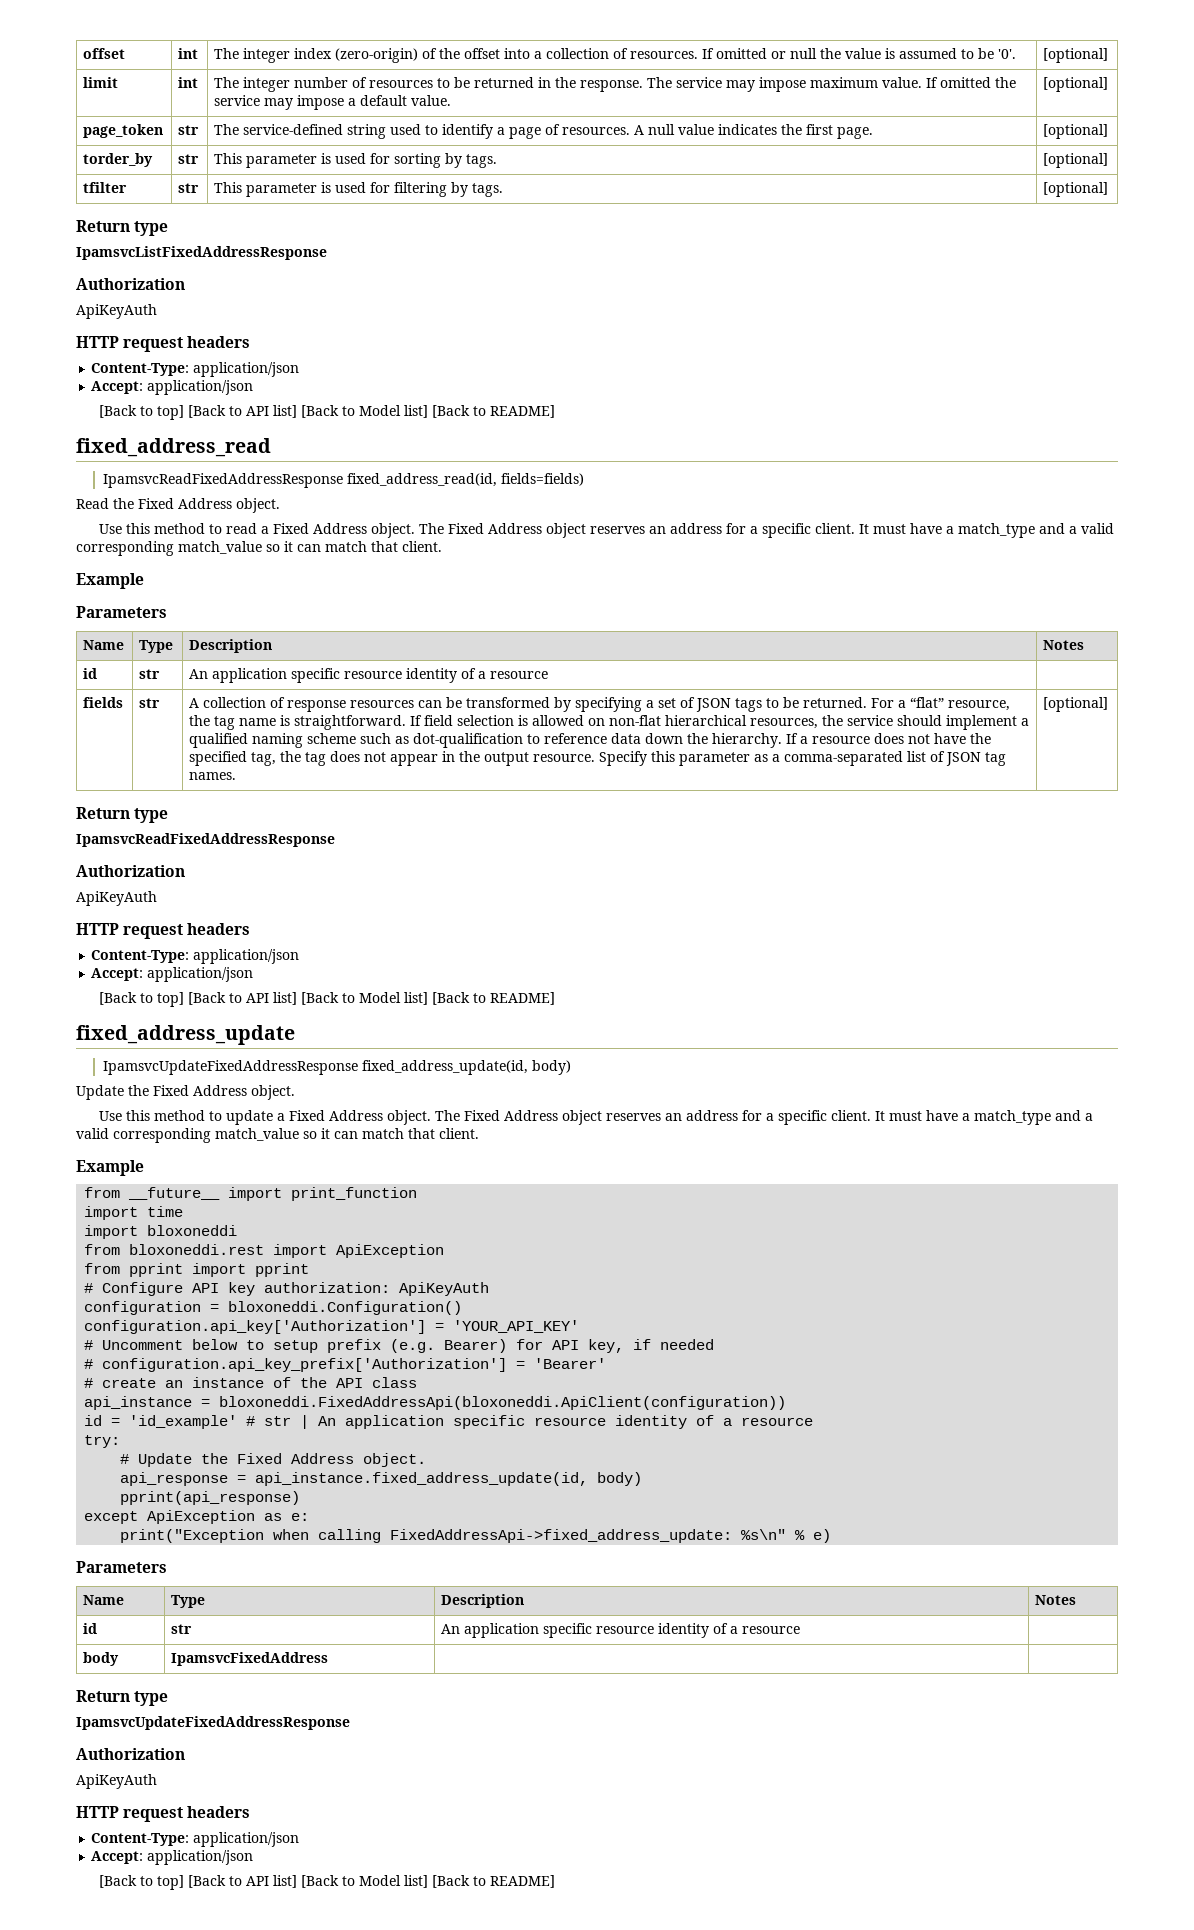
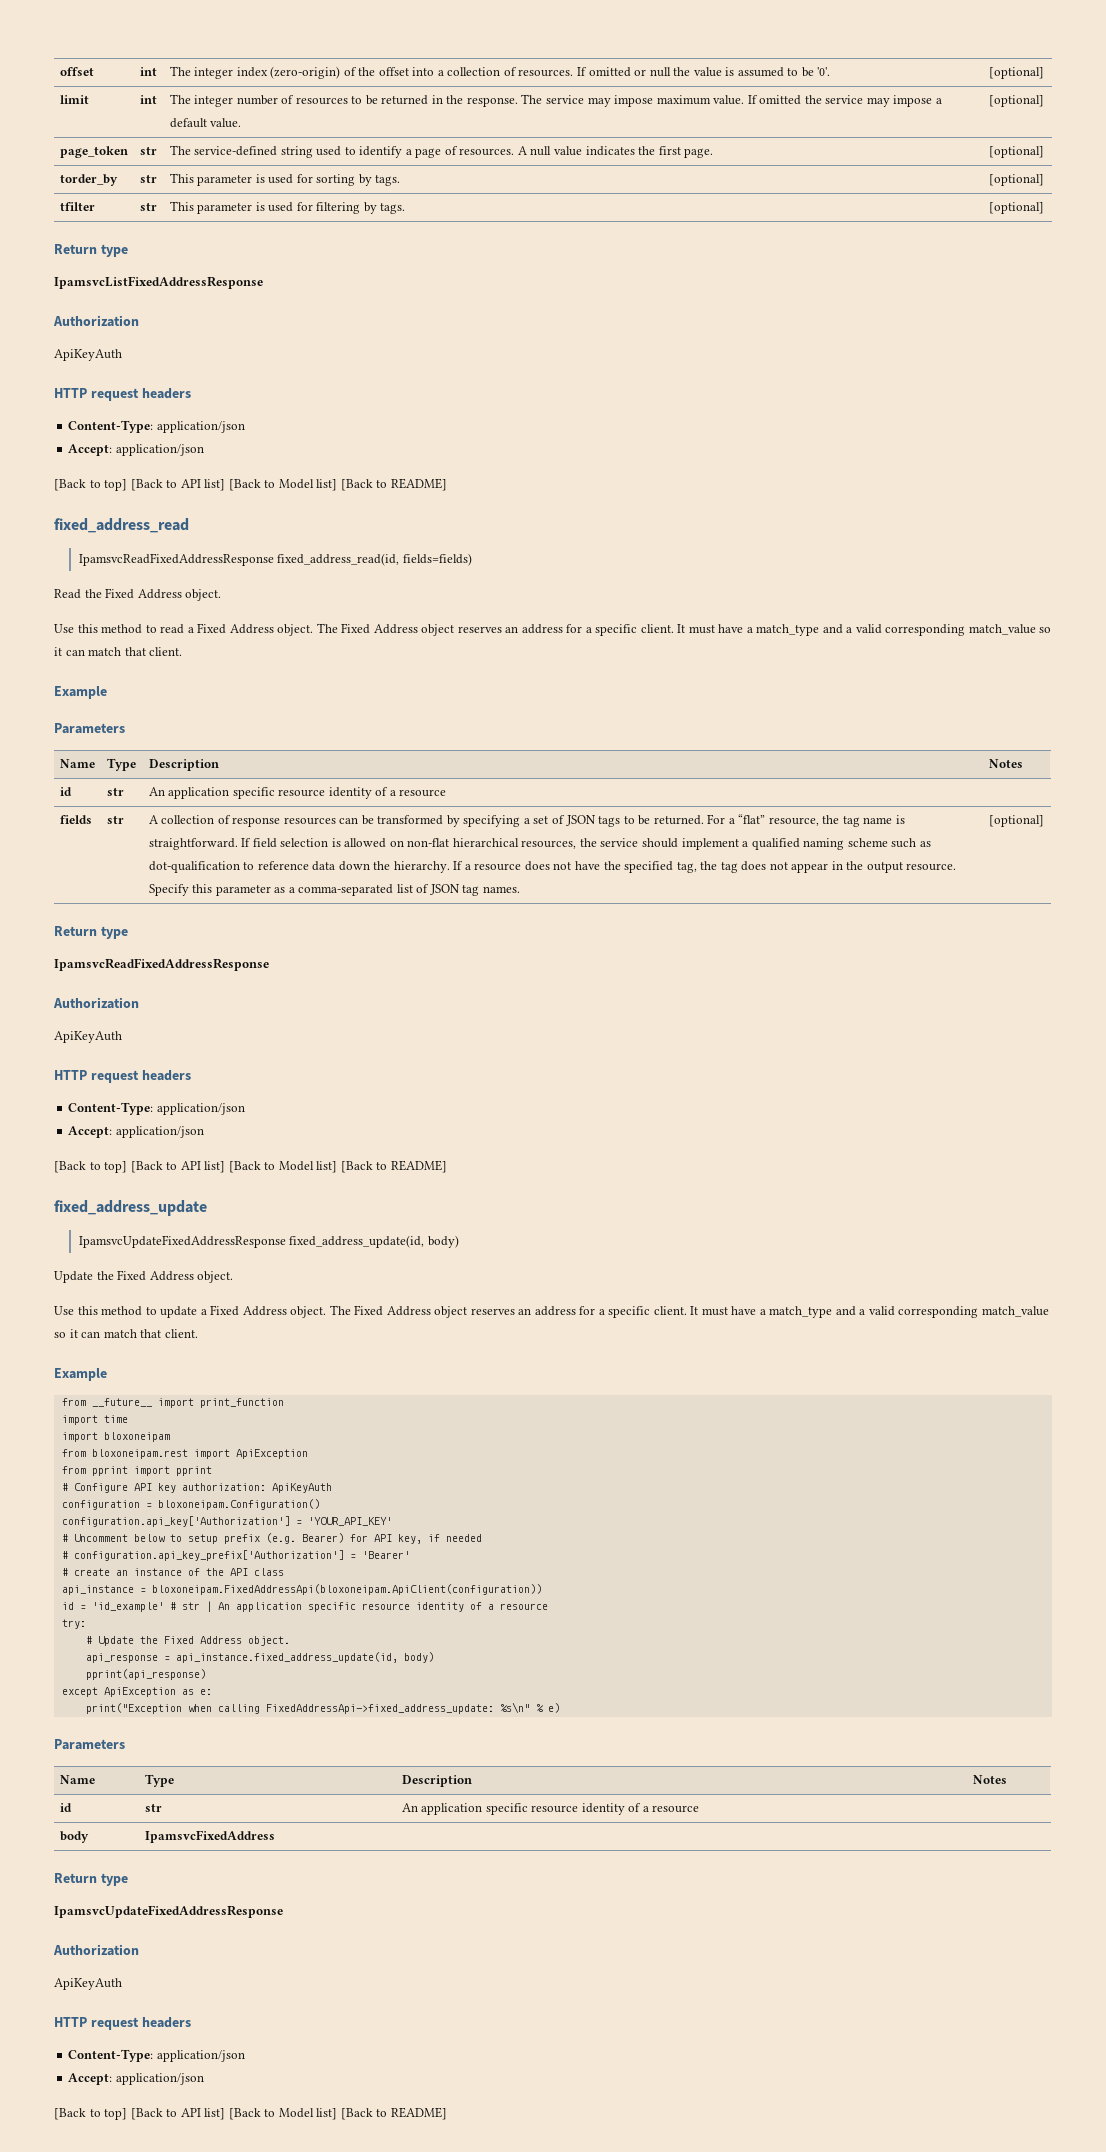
[147,1225,238,1236] [84,1244,265,1255] bloxoneddi // from bloxoneddi.rest -> [103,1432,170,1442] [61,1449,188,1459] bloxoneipam // from bloxoneipam.rest
[228,1301,463,1315] bloxoneddi.Configuration() -> [157,1499,320,1510] bloxoneipam.Configuration()
[219,1396,787,1410] bloxoneddi.FixedAddressApi(bloxoneddi.ApiClient(configuration)) -> [151,1584,542,1595] bloxoneipam.FixedAddressApi(bloxoneipam.ApiClient(configuration))

